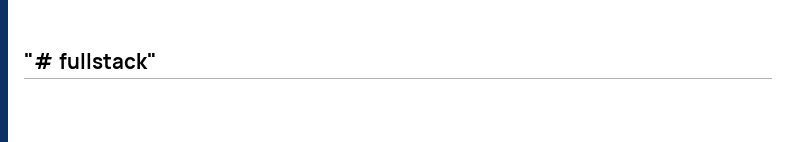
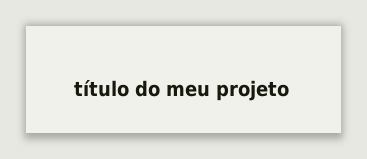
[24,53,157,69] "# fullstack" -> [74,80,289,101] título do meu projeto

